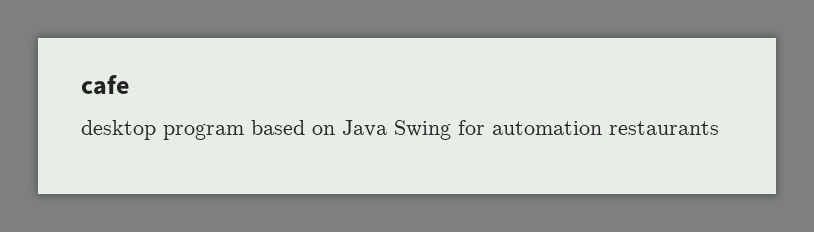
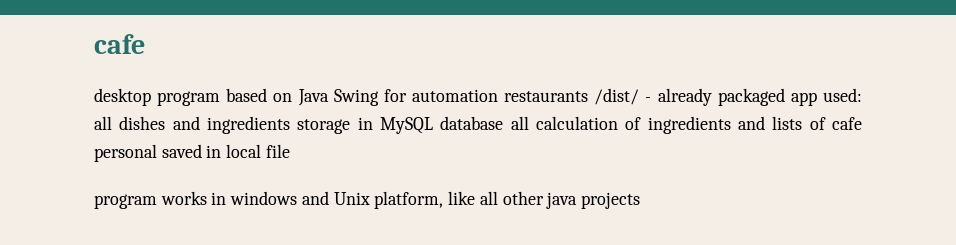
(719, 128) none -> [594,88,862,106] [94,116,863,134] [94,144,290,162] [94,191,640,209] /dist/ - already packaged app used: all dishes and ingredients storage in MySQL database all calculation of ingredients and lists of cafe personal saved in local file // program works in windows and Unix platform, like all other java projects

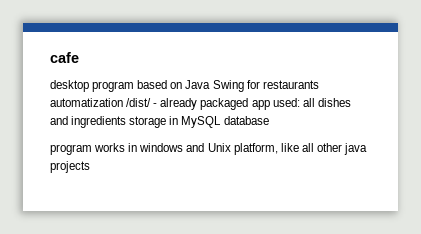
[412,89,589,102] automation restaurants -> [262,80,319,89] [50,98,123,107] restaurants automatization
[510,116,863,134] [94,144,290,162] all calculation of ingredients and lists of cafe personal saved in local file -> (269, 120) none

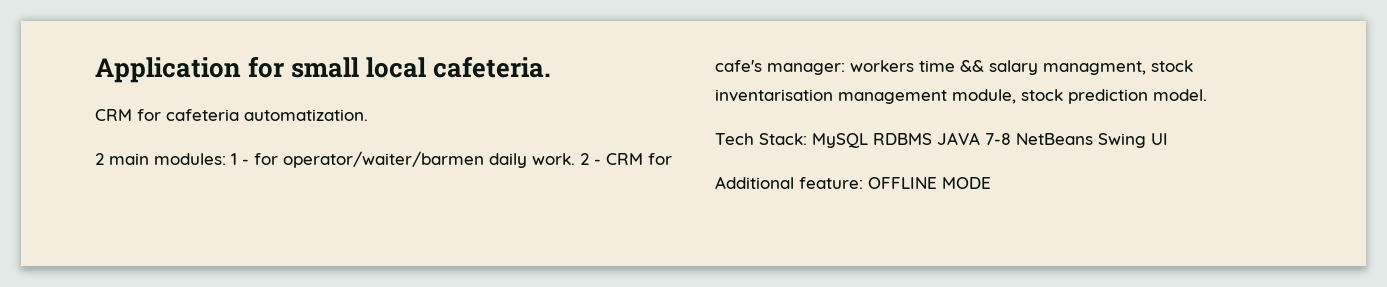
[50,52,79,63] [50,80,319,92] [50,98,351,110] [50,116,269,128] [50,143,368,155] [50,161,90,173] cafe // desktop program based on Java Swing for restaurants automatization /dist/ - already packaged app used: all dishes and ingredients storage in MySQL database // program works in windows and Unix platform, like all other java projects -> [95,56,552,83] [95,109,368,121] [95,151,672,168] [715,60,1193,75] [715,89,1207,104] [715,132,1168,148] [715,176,991,189] Application for small local cafeteria. // CRM for cafeteria automatization. // 2 main modules: 1 - for operator/waiter/barmen daily work. 2 - CRM for cafe's manager: workers time && salary managment, stock inventarisation management module, stock prediction model. // Tech Stack: MySQL RDBMS JAVA 7-8 NetBeans Swing UI // Additional feature: OFFLINE MODE

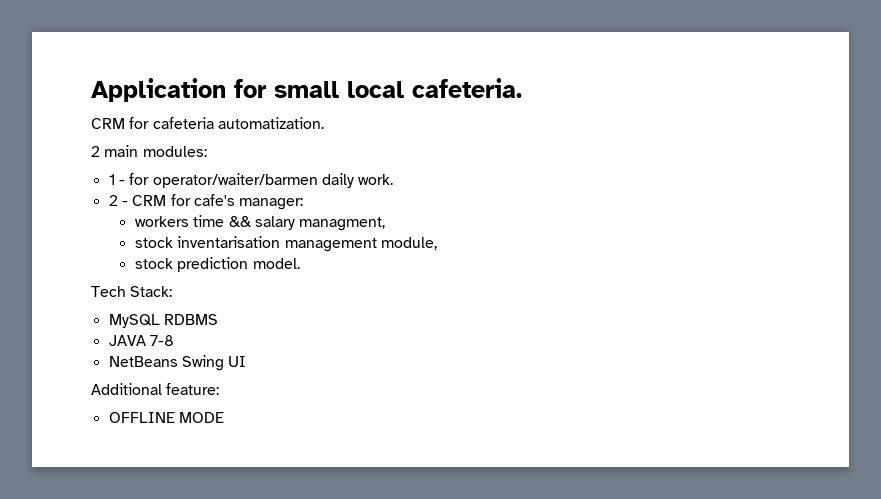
(226, 159) none -> (207, 151) //
(575, 159) none -> (394, 179) //
(845, 69) none -> (304, 204) //
(1146, 68) none -> (386, 224) //
(1016, 96) none -> (437, 243) //
(807, 139) none -> (173, 291) //
(932, 139) none -> (218, 319) //
(1011, 139) none -> (174, 340) //
(863, 183) none -> (220, 389) //

